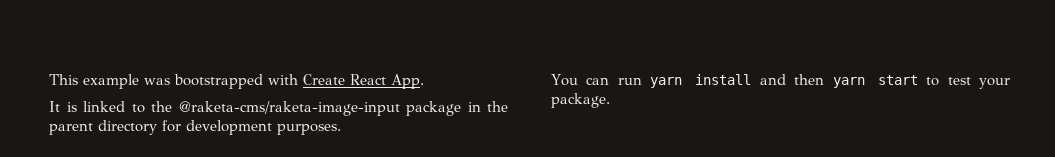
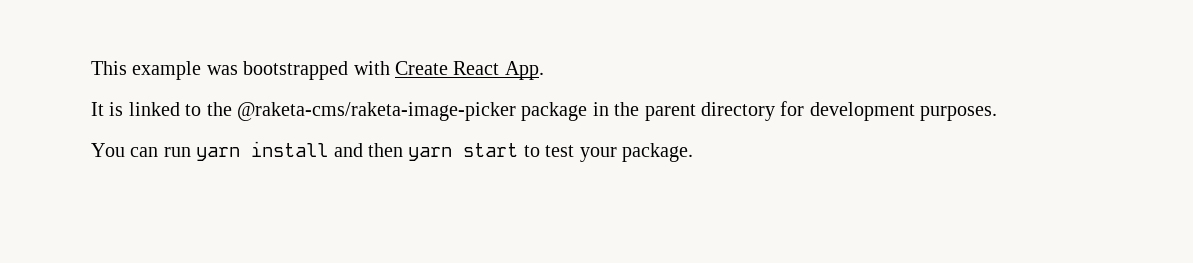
[178,101,400,116] @raketa-cms/raketa-image-input -> [237,102,516,121] @raketa-cms/raketa-image-picker

